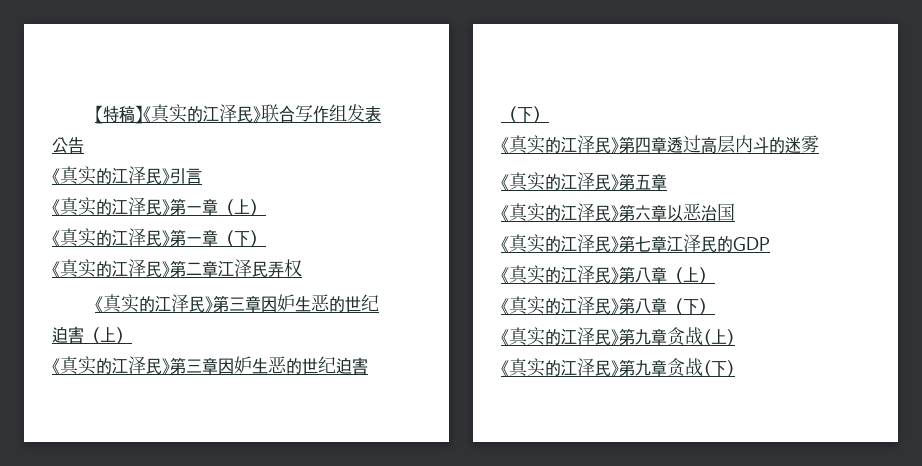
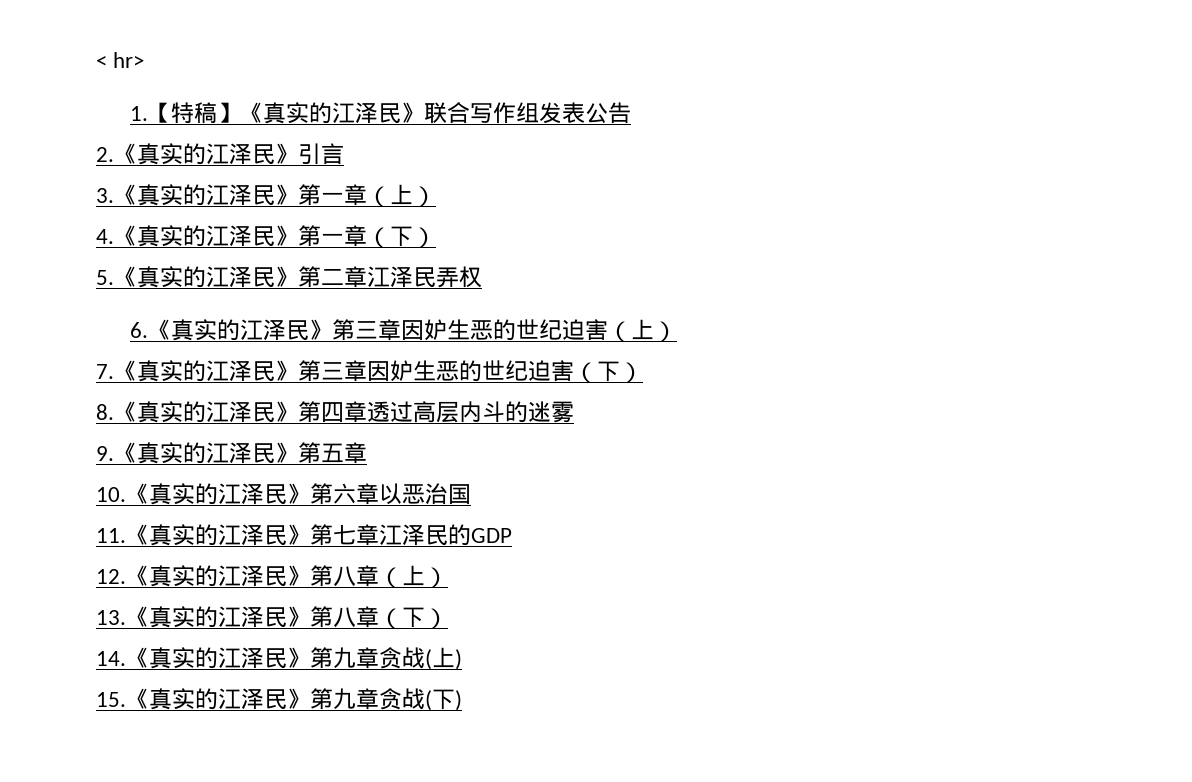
(94, 114) none -> [96,52,145,68] [130,106,149,121] < hr> // 1.
(84, 145) none -> [96,147,114,162] 2.
(202, 176) none -> [96,188,114,203] 3.
(266, 207) none -> [96,229,114,244] 4.
(266, 238) none -> [96,270,114,285] 5.
(302, 268) none -> [130,322,149,338] 6.
(132, 335) none -> [96,364,114,379] 7.
(549, 114) none -> [96,404,114,420] 8.
(819, 144) none -> [96,446,114,461] 9.
(667, 182) none -> [96,487,126,502] 10.
(735, 212) none -> [96,528,126,543] 11.
(770, 244) none -> [96,569,126,584] 12.
(715, 275) none -> [96,610,126,625] 13.
(715, 306) none -> [96,651,126,666] 14.
(735, 337) none -> [96,692,126,707] 15.

